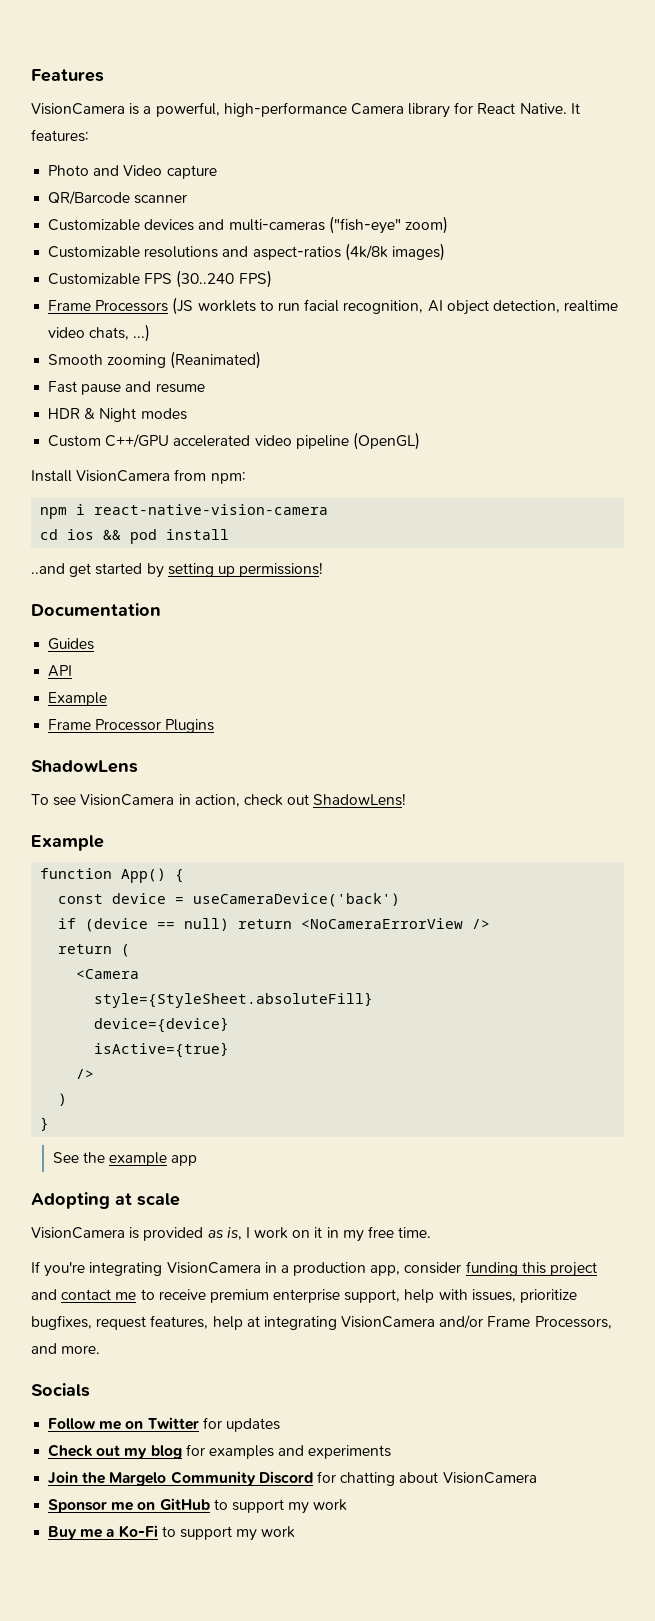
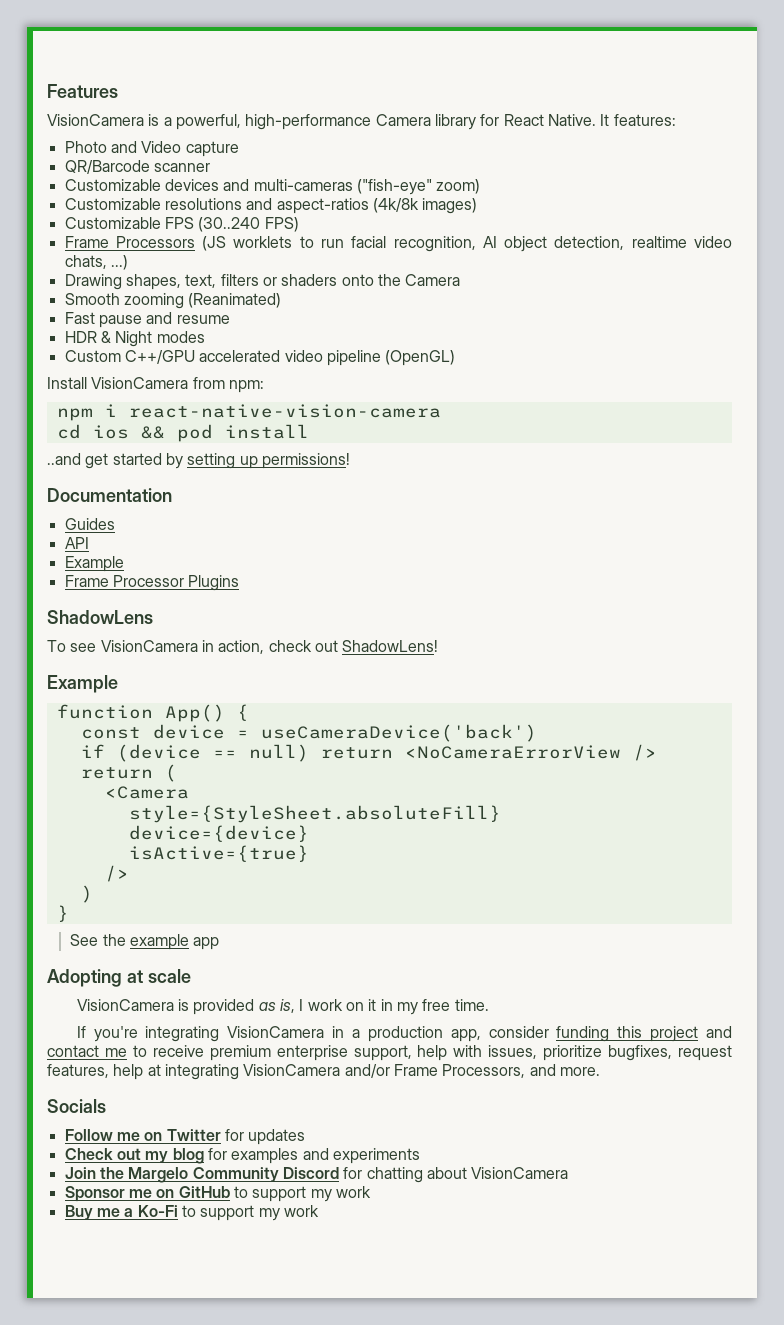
(151, 333) none -> [64,274,461,290] // Drawing shapes, text, filters or shaders onto the Camera

